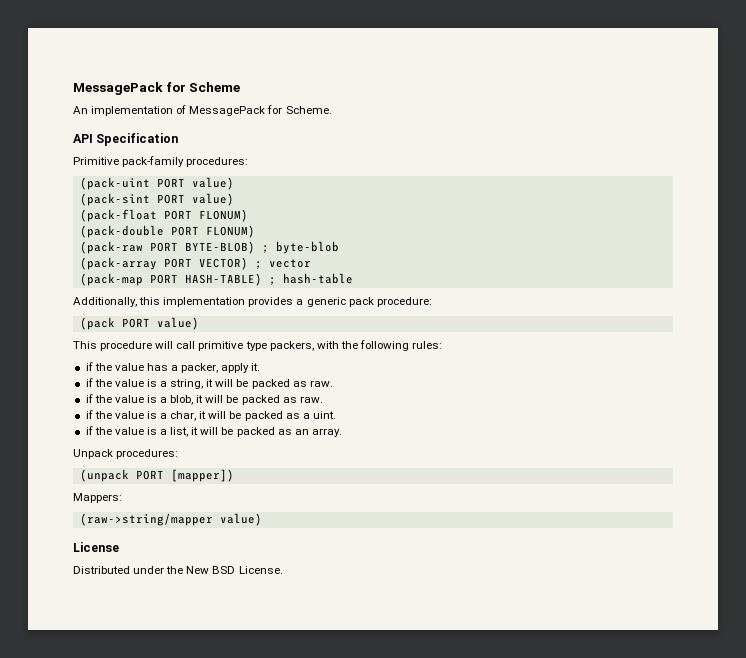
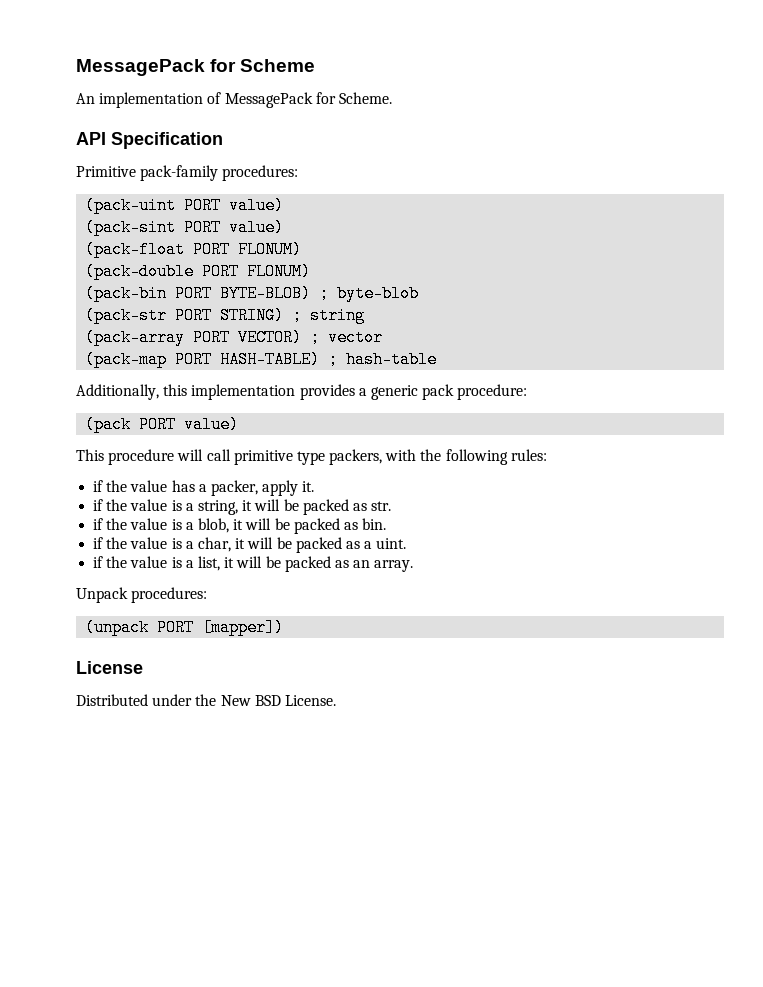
[79,241,143,254] (pack-raw -> [85,285,168,302] (pack-bin
(339, 247) none -> [85,307,366,324] // (pack-str PORT STRING) ; string
[309,380,333,387] raw. -> [371,501,392,511] str.
[299,396,323,403] raw. -> [362,518,387,530] bin.
[73,493,122,503] [79,513,262,526] // Mappers: // (raw->string/mapper value) -> (285, 627) none

